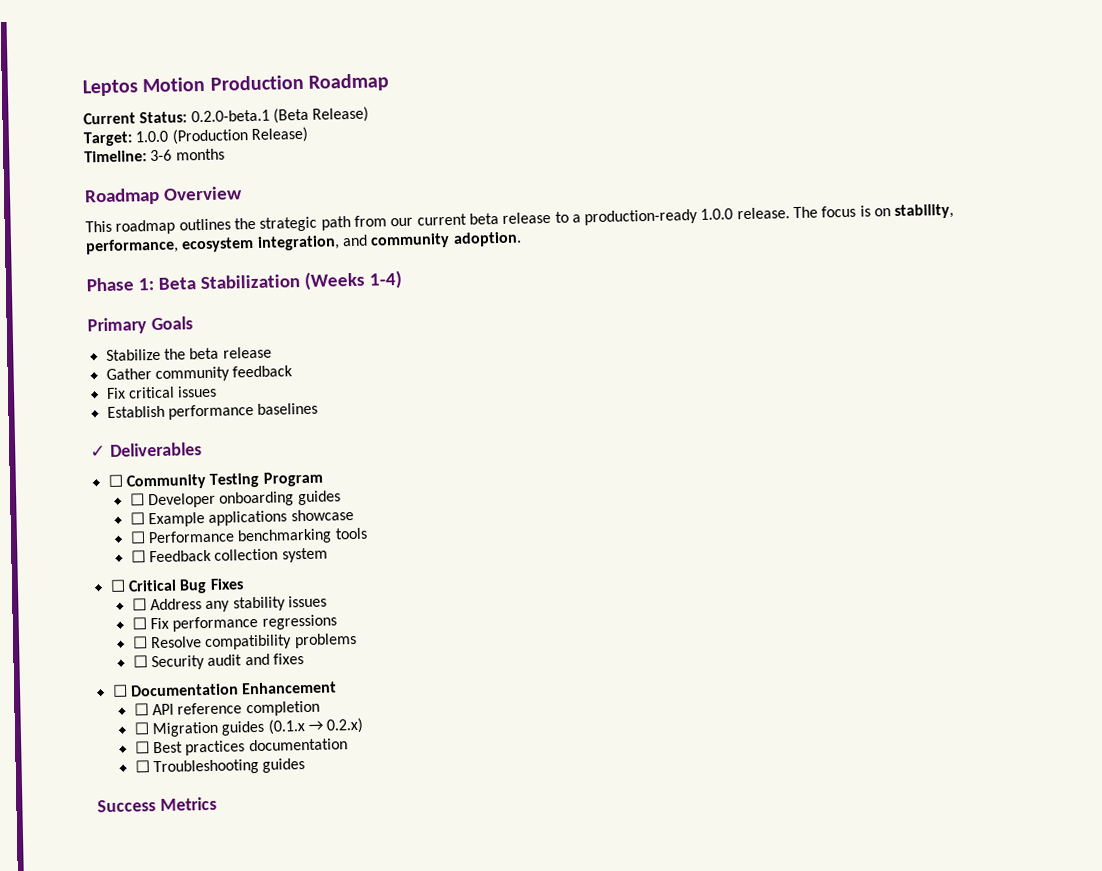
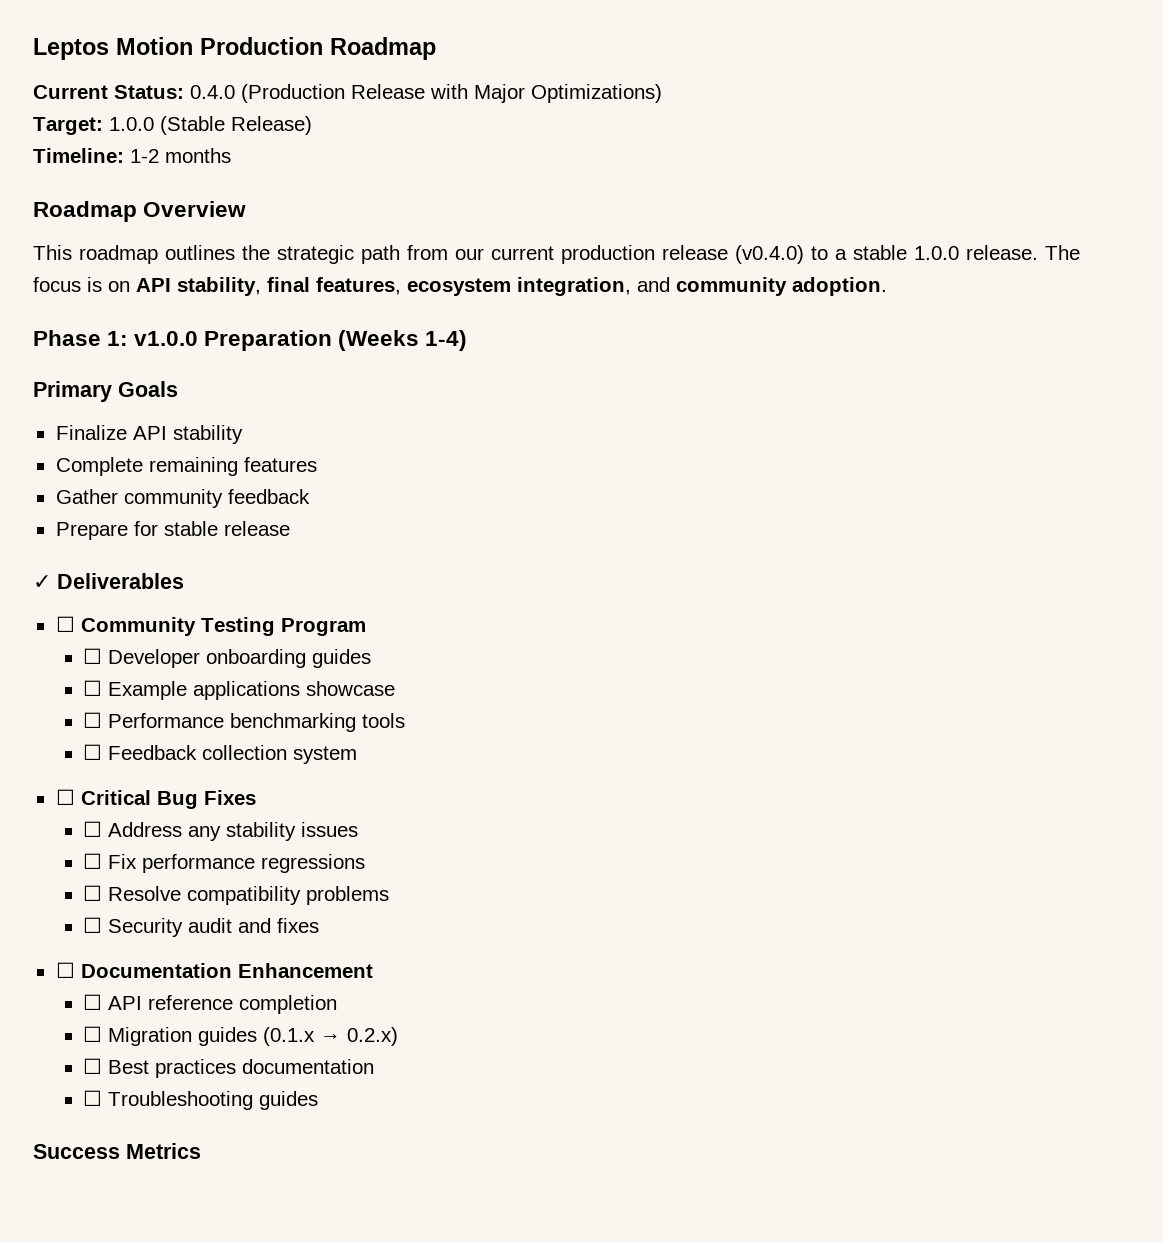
[190,106,370,124] 0.2.0-beta.1 (Beta Release) -> [190,84,662,103] 0.4.0 (Production Release with Major Optimizations)
[171,128,249,145] (Production -> [160,116,225,135] (Stable
[150,149,173,162] 3-6 -> [130,149,159,163] 1-2
[468,211,552,225] beta release -> [561,245,804,264] production release (v0.4.0)
[584,208,699,226] production-ready -> [853,245,907,260] stable
[894,203,955,219] [85,238,179,255] stability, performance, -> [136,277,401,296] API stability, final features,
[157,274,300,290] Beta Stabilization -> [134,330,333,351] v1.0.0 Preparation
[105,346,272,362] [105,365,294,383] [105,385,218,399] [106,402,319,420] Stabilize the beta release // Gather community feedback // Fix critical issues // Establish performance baselines -> [55,425,243,444] [55,457,317,476] [55,489,310,508] [55,521,290,540] Finalize API stability // Complete remaining features // Gather community feedback // Prepare for stable release

